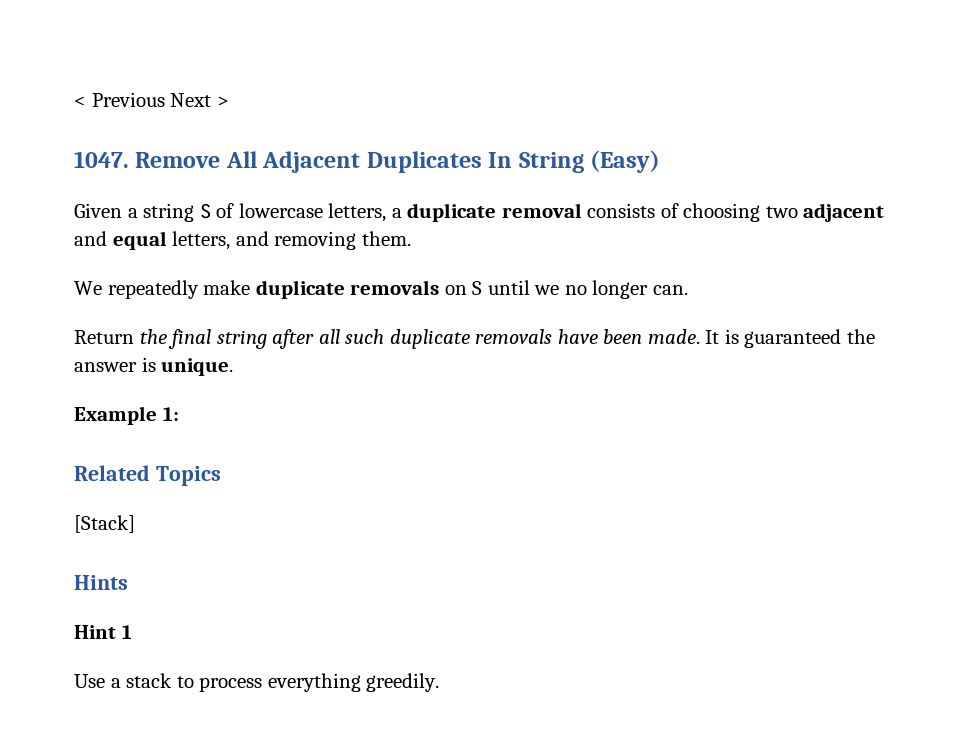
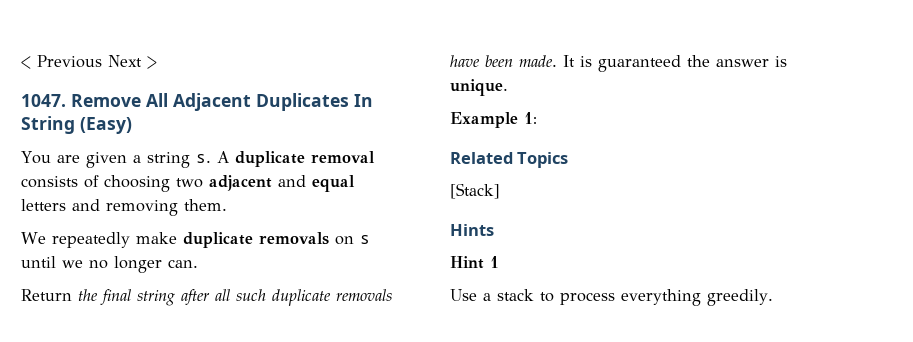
[74,203,402,222] Given a string S of lowercase letters, a -> [21,151,229,168] You are given a string s. A
[172,231,231,250] letters, -> [21,199,66,211] letters
[472,281,483,295] S -> [359,235,370,244] s

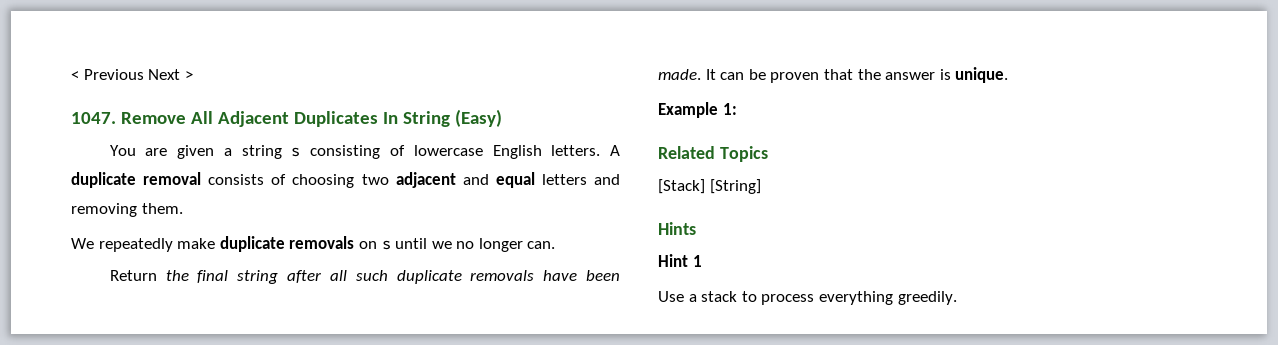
[195,154,211,163] s. -> [291,145,601,159] s consisting of lowercase English letters.
[580,55,681,72] is guaranteed -> [720,69,853,83] can be proven that
(500, 191) none -> [709,179,761,194] [String]

